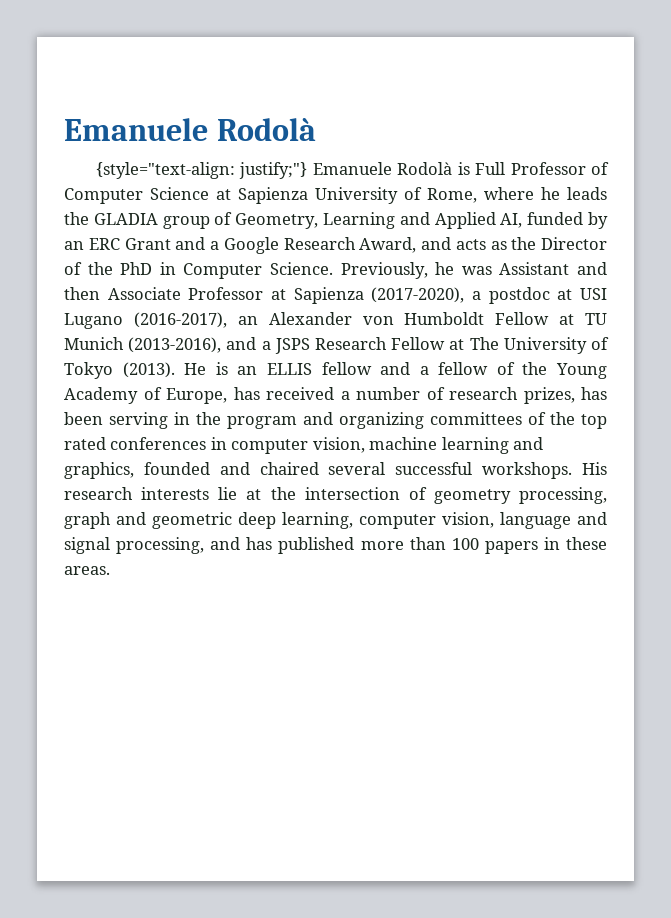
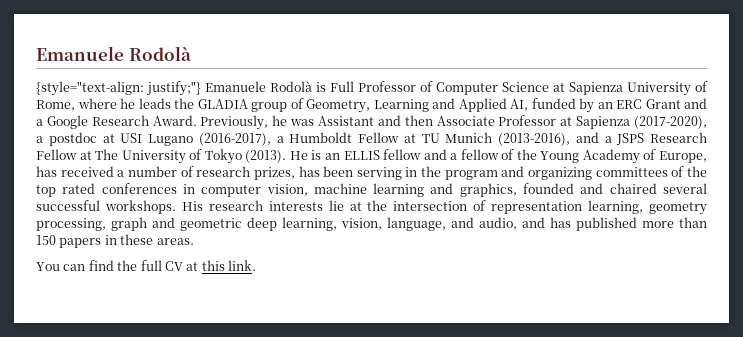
[359,237,607,253] [64,262,333,279] Award, and acts as the Director of the PhD in Computer Science. -> [152,115,197,126] Award.
[237,312,394,325] an Alexander von -> [276,136,284,143] a
(427, 493) none -> [491,200,644,214] representation learning,
[359,512,607,529] [64,537,205,554] computer vision, language and signal processing, -> [341,217,517,231] vision, language, and audio,
[451,538,479,550] 100 -> [36,235,56,245] 150
(110, 570) none -> [36,260,256,271] // You can find the full CV at this link.

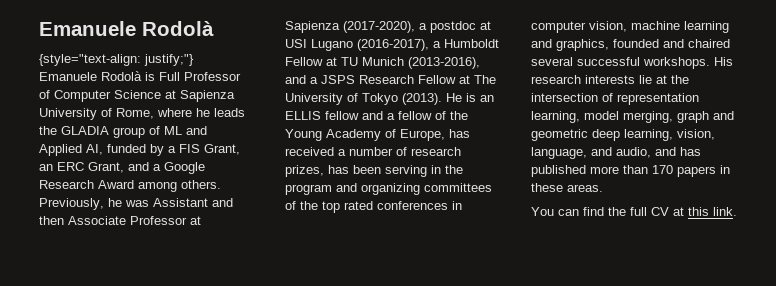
[306,99,429,113] Geometry, Learning -> [164,126,182,135] ML
(594, 105) none -> [168,144,240,155] a FIS Grant,
[645,99,681,109] Grant -> [88,162,124,173] Grant,
[152,115,197,126] Award. -> [98,180,221,192] Award among others.
[649,202,707,215] [36,218,106,231] geometry processing, -> [584,111,673,123] model merging,
[36,235,56,245] 150 -> [652,165,673,174] 170

